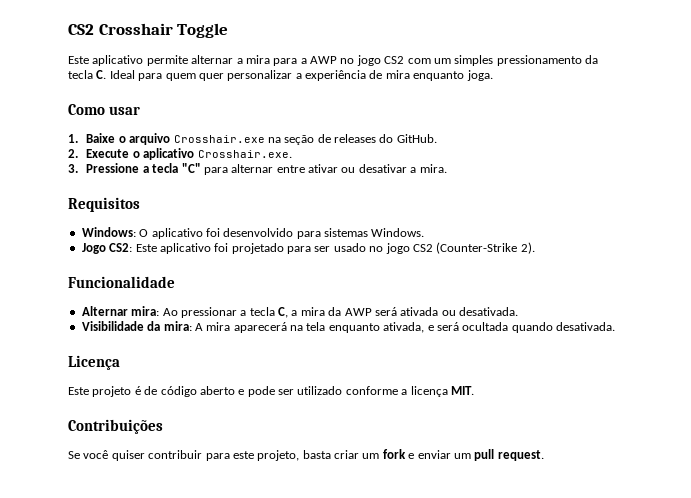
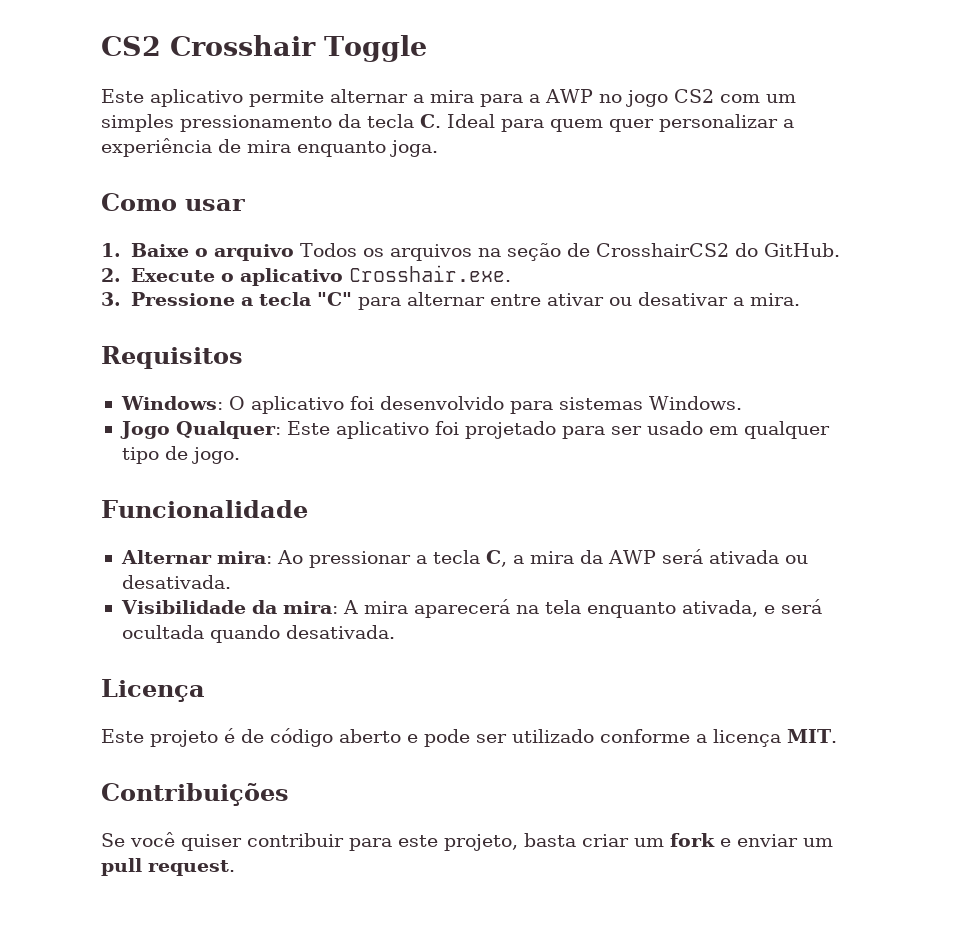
[173,135,265,143] Crosshair.exe -> [300,243,473,261] Todos os arquivos
[334,134,377,143] releases -> [596,243,730,257] CrosshairCS2
[109,243,133,252] CS2: -> [175,421,281,439] Qualquer:
[369,242,535,254] no jogo CS2 (Counter-Strike 2). -> [708,421,830,439] [121,446,240,464] em qualquer tipo de jogo.

